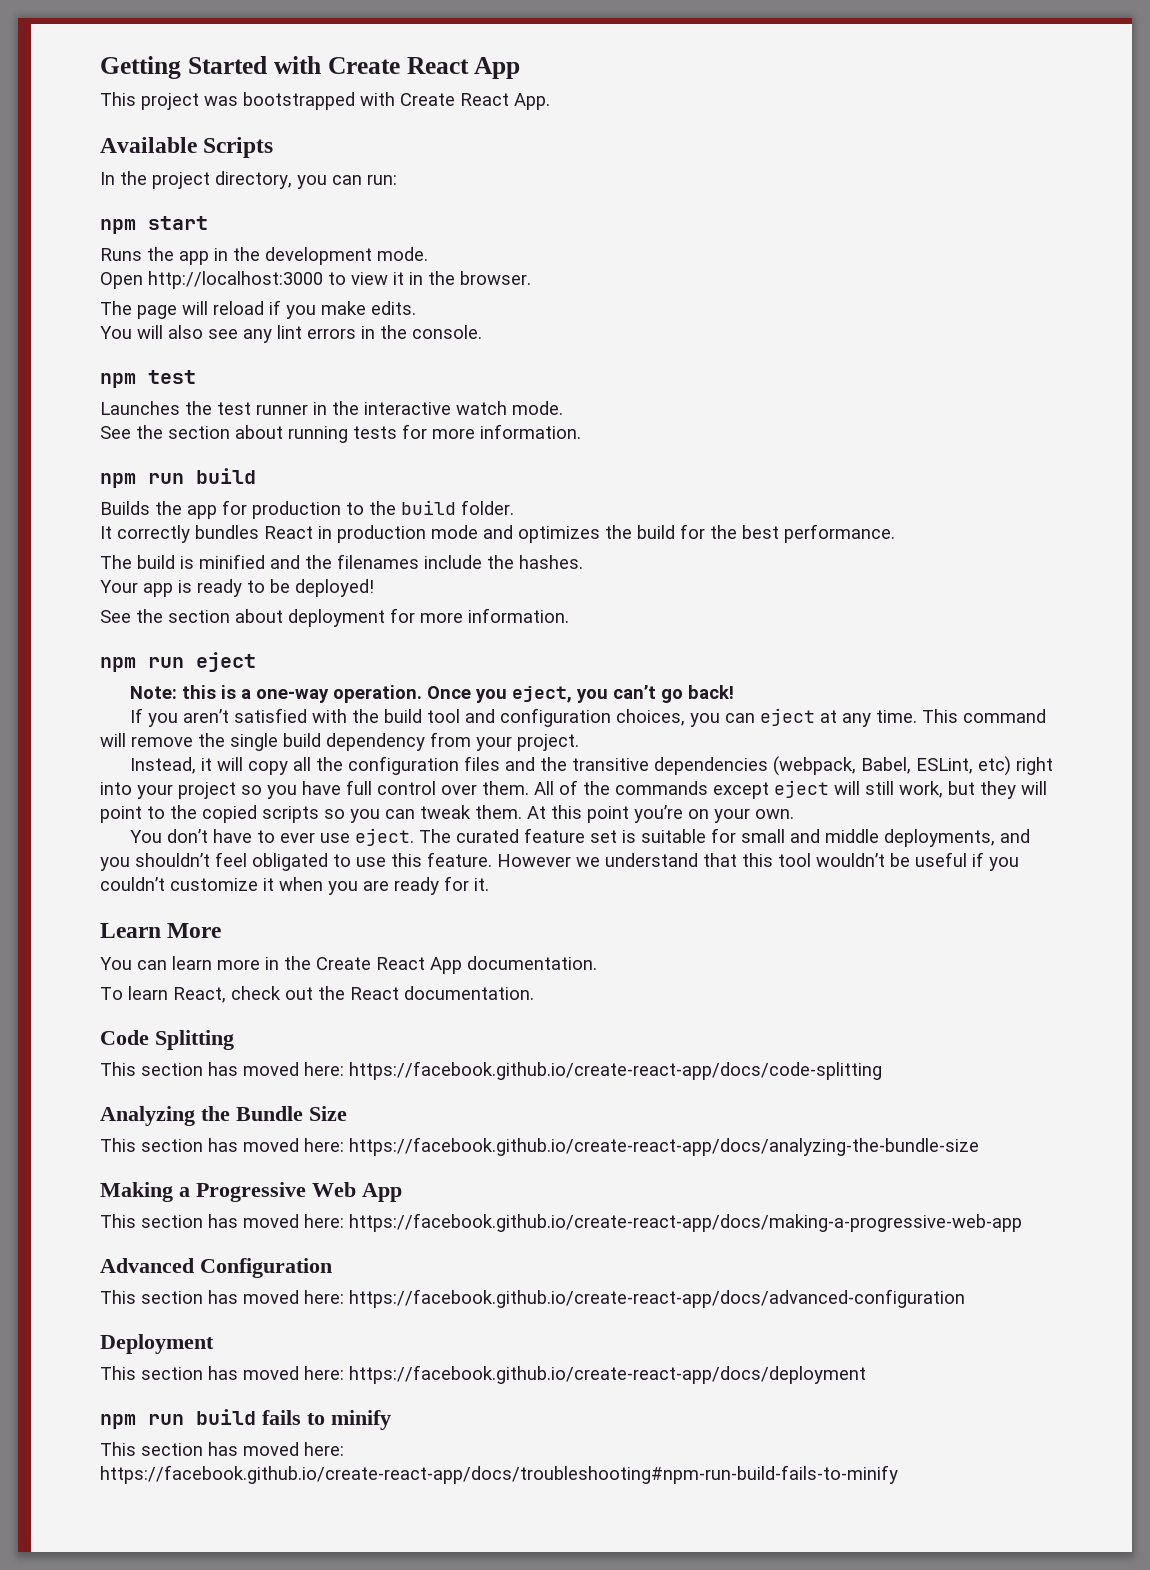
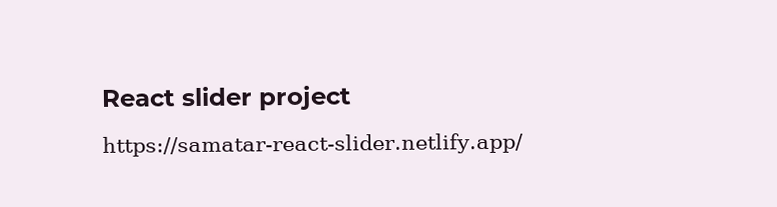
[100,56,521,79] [100,92,550,110] [100,137,274,158] [100,171,397,189] [100,216,208,234] [100,247,428,265] [100,271,531,289] [100,300,416,319] [100,325,482,343] [100,370,196,388] [100,401,563,415] [100,424,581,443] [100,468,256,488] [100,500,514,519] [100,524,895,543] [100,554,583,569] [100,579,374,597] [100,608,569,627] [100,652,256,672] [130,685,735,703] [130,708,1047,727] [100,732,579,751] [130,756,1054,776] [100,780,1047,799] [100,805,794,823] [130,828,1031,847] [100,852,1019,871] [100,876,489,895] [100,923,222,938] [100,956,597,974] [100,986,534,1003] [100,1030,234,1050] [100,1061,882,1080] [100,1106,347,1126] [100,1137,979,1156] [100,1182,402,1202] [100,1213,1022,1232] [100,1258,332,1278] [100,1289,965,1308] [100,1334,214,1354] [100,1365,866,1384] [100,1409,391,1430] [100,1442,344,1456] [100,1465,898,1484] Getting Started with Create React App // This project was bootstrapped with Create React App. // Available Scripts // In the project directory, you can run: // npm start // Runs the app in the development mode. // Open http://localhost:3000 to view it in the browser. // The page will reload if you make edits. // You will also see any lint errors in the console. // npm test // Launches the test runner in the interactive watch mode. // See the section about running tests for more information. // npm run build // Builds the app for production to the build folder. // It correctly bundles React in production mode and optimizes the build for the best performance. // The build is minified and the filenames include the hashes. // Your app is ready to be deployed! // See the section about deployment for more information. // npm run eject // Note: this is a one-way operation. Once you eject, you can’t go back! // If you aren’t satisfied with the build tool and configuration choices, you can eject at any time. This command will remove the single build dependency from your project. // Instead, it will copy all the configuration files and the transitive dependencies (webpack, Babel, ESLint, etc) right into your project so you have full control over them. All of the commands except eject will still work, but they will point to the copied scripts so you can tweak them. At this point you’re on your own. // You don’t have to ever use eject. The curated feature set is suitable for small and middle deployments, and you shouldn’t feel obligated to use this feature. However we understand that this tool wouldn’t be useful if you couldn’t customize it when you are ready for it. // Learn More // You can learn more in the Create React App documentation. // To learn React, check out the React documentation. // Code Splitting // This section has moved here: https://facebook.github.io/create-react-app/docs/code-splitting // Analyzing the Bundle Size // This section has moved here: https://facebook.github.io/create-react-app/docs/analyzing-the-bundle-size // Making a Progressive Web App // This section has moved here: https://facebook.github.io/create-react-app/docs/making-a-progressive-web-app // Advanced Configuration // This section has moved here: https://facebook.github.io/create-react-app/docs/advanced-configuration // Deployment // This section has moved here: https://facebook.github.io/create-react-app/docs/deployment // npm run build fails to minify // This section has moved here: https://facebook.github.io/create-react-app/docs/troubleshooting#npm-run-build-fails-to-minify -> [101,85,352,111] [102,132,524,157] React slider project // https://samatar-react-slider.netlify.app/

